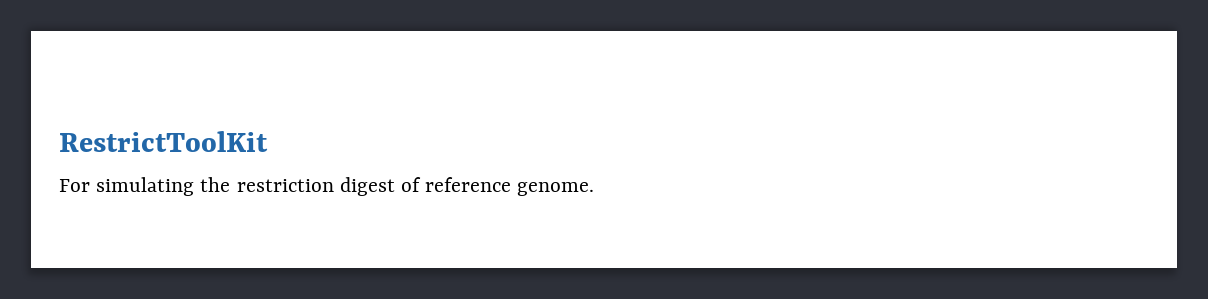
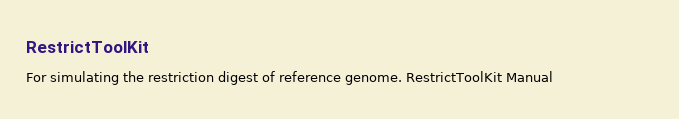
(595, 189) none -> [406,71,553,82] RestrictToolKit Manual

